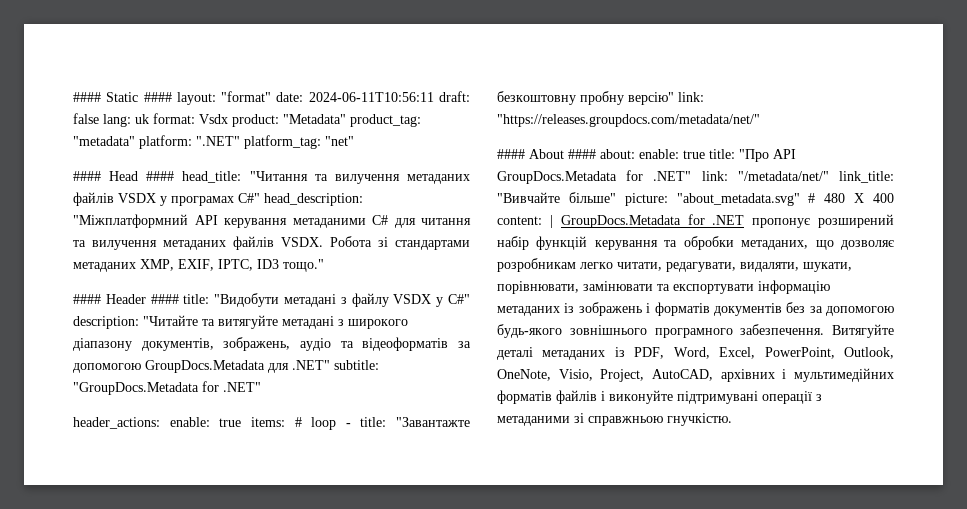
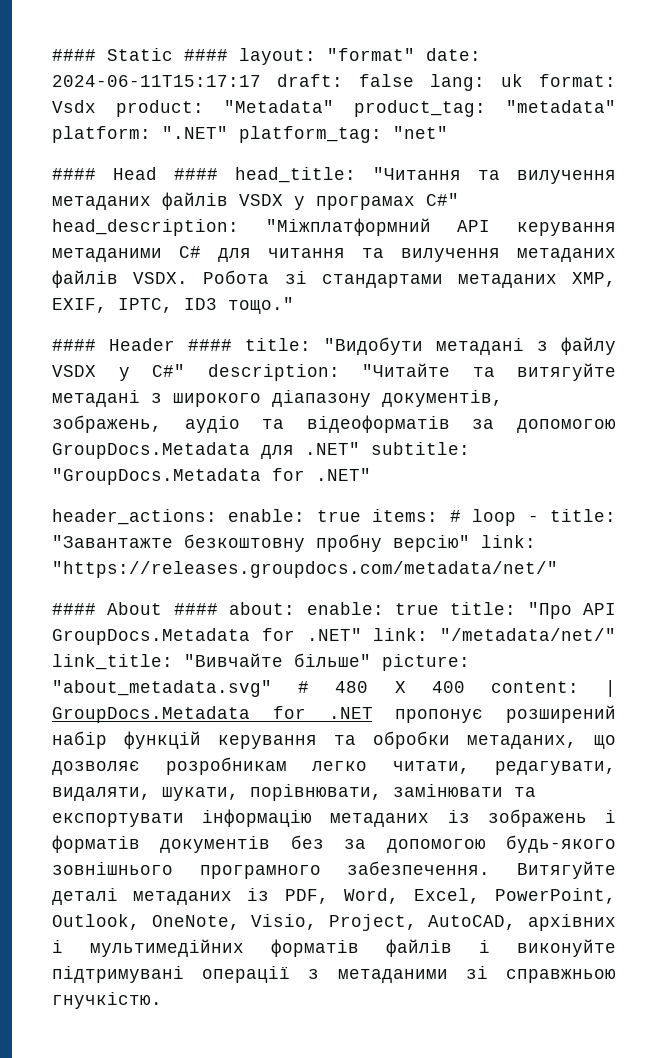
[308,92,434,102] 2024-06-11T10:56:11 -> [52,75,261,87] 2024-06-11T15:17:17

